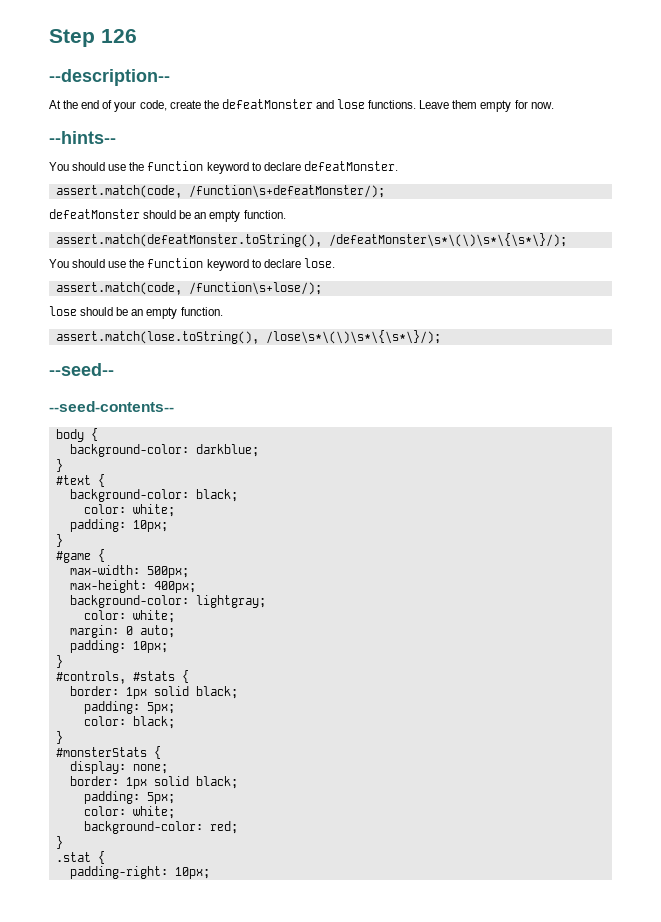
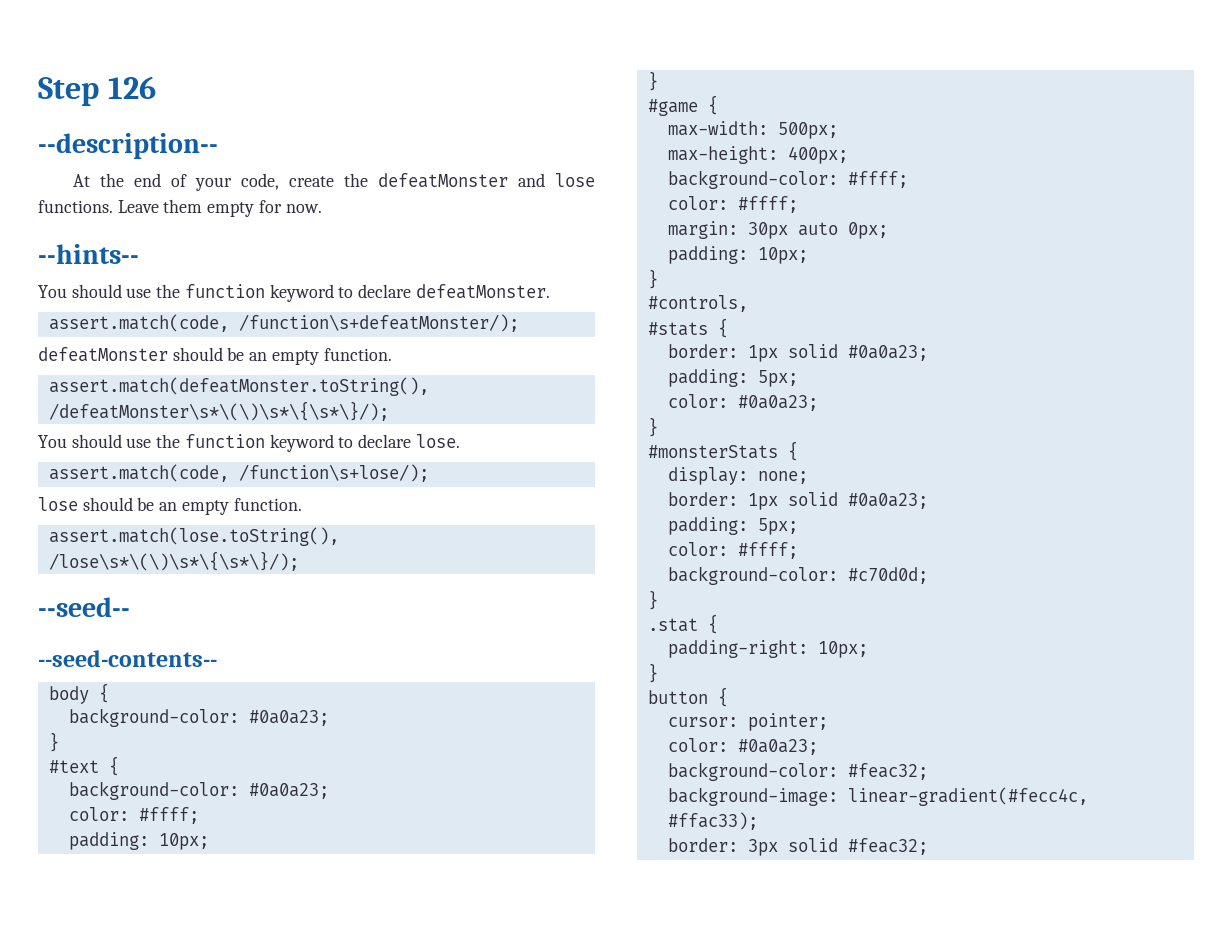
[195,444,259,457] darkblue; -> [248,710,329,726] #0a0a23;
[195,489,238,502] [83,504,175,517] black; // color: white; -> [248,783,329,799] [68,807,199,824] #0a0a23; // color: #ffff;
[195,595,266,608] [83,610,175,623] lightgray; // color: white; -> [847,171,908,188] [667,196,798,213] #ffff; // color: #ffff;
[125,625,175,638] 0 auto; -> [747,222,888,239] 30px auto 0px;
(126, 677) none -> (748, 303) //
[195,686,238,699] [83,701,175,714] [83,716,175,729] black; // padding: 5px; // color: black; -> [847,345,928,361] [667,369,798,387] [667,394,818,411] #0a0a23; // padding: 5px; // color: #0a0a23;
[195,776,238,789] [83,791,175,804] [83,806,175,819] [83,821,238,834] black; // padding: 5px; // color: white; // background-color: red; -> [847,493,928,509] [667,517,798,535] [667,542,798,559] [667,566,928,585] #0a0a23; // padding: 5px; // color: #ffff; // background-color: #c70d0d;
(210, 873) none -> [647,663,658,683] [647,687,728,707] [667,713,828,731] [667,738,818,755] [667,762,928,781] [667,787,1088,806] [667,812,758,830] [667,838,928,856] // } // button { // cursor: pointer; // color: #0a0a23; // background-color: #feac32; // background-image: linear-gradient(#fecc4c, #ffac33); // border: 3px solid #feac32;

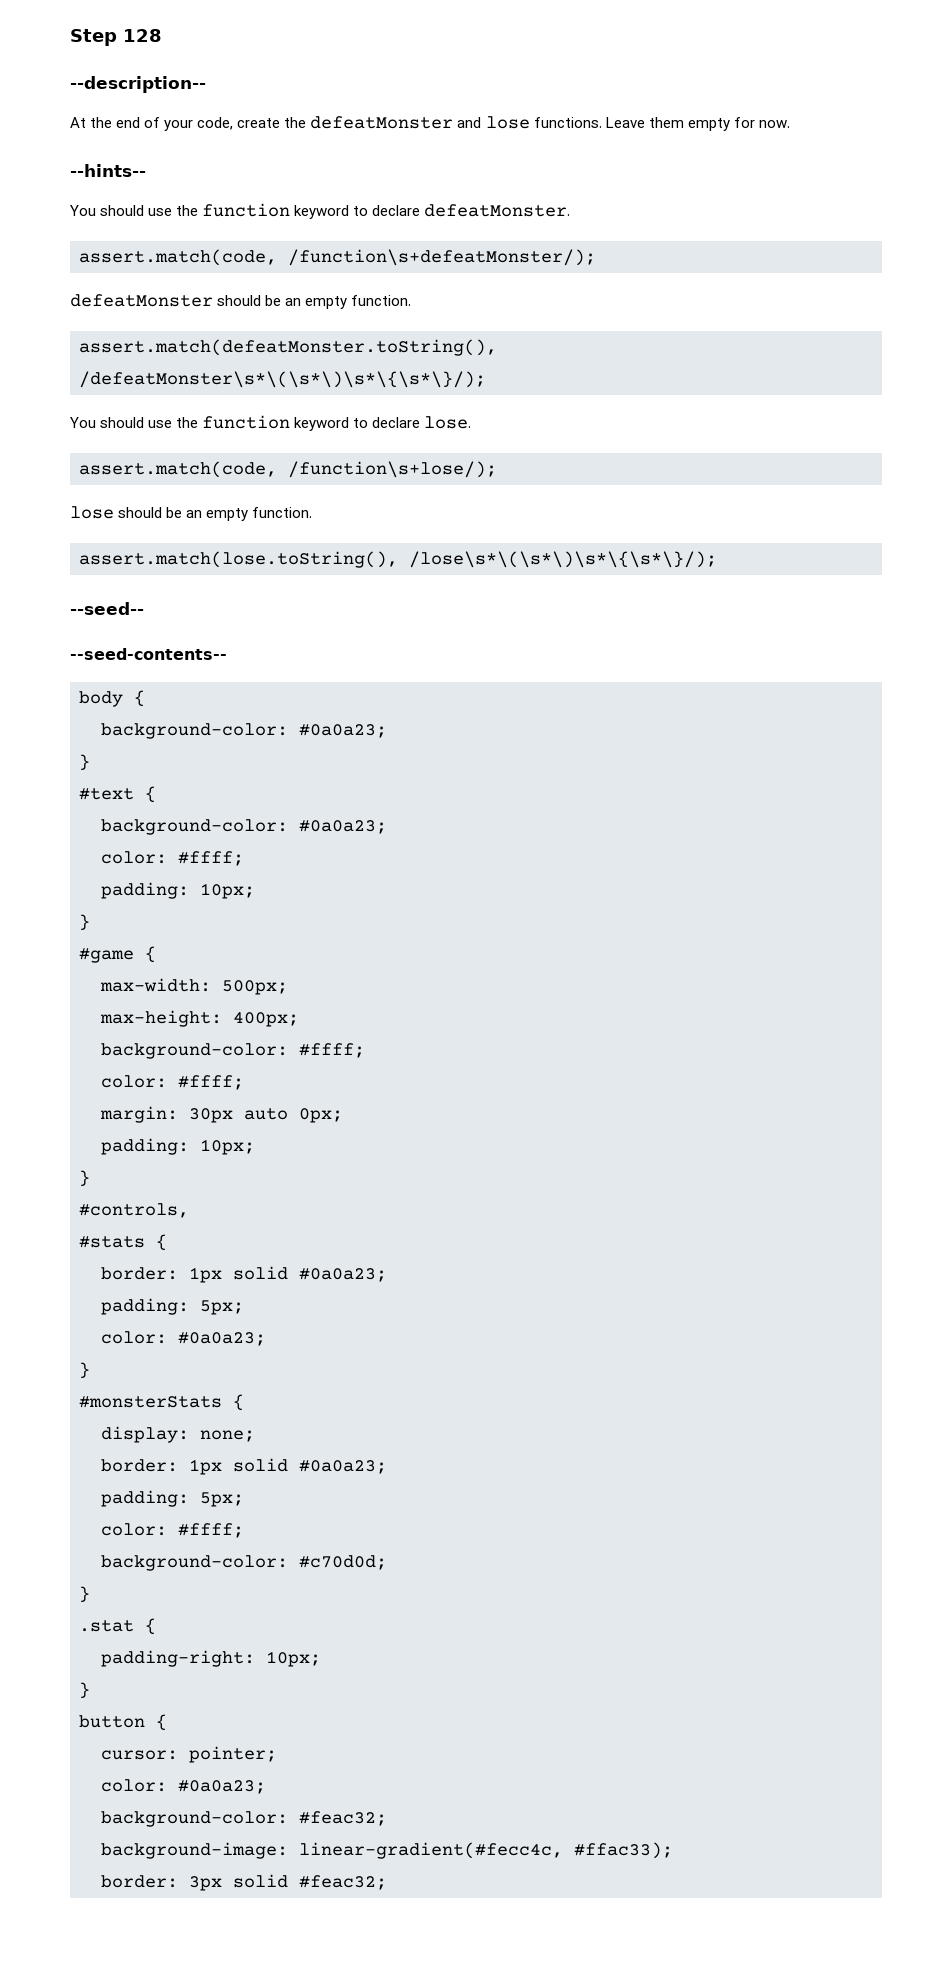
[107,76,156,99] 126 -> [123,29,162,42] 128
[48,401,389,421] /defeatMonster\s*\(\)\s*\{\s*\}/); -> [79,371,486,388] /defeatMonster\s*\(\s*\)\s*\{\s*\}/);
[48,551,299,571] /lose\s*\(\)\s*\{\s*\}/); -> [409,551,717,568] /lose\s*\(\s*\)\s*\{\s*\}/);

